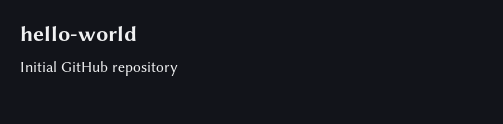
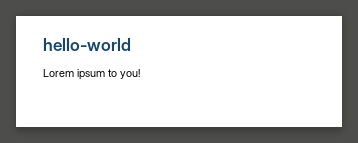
[20,61,179,76] Initial GitHub repository -> [43,69,140,80] Lorem ipsum to you!

